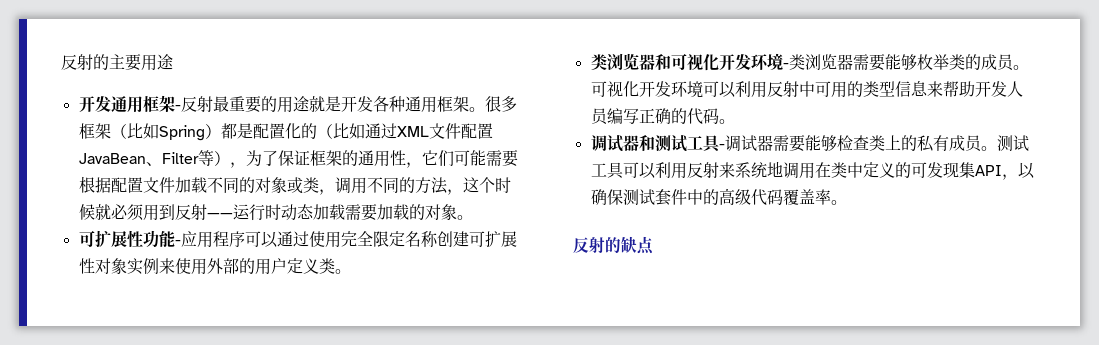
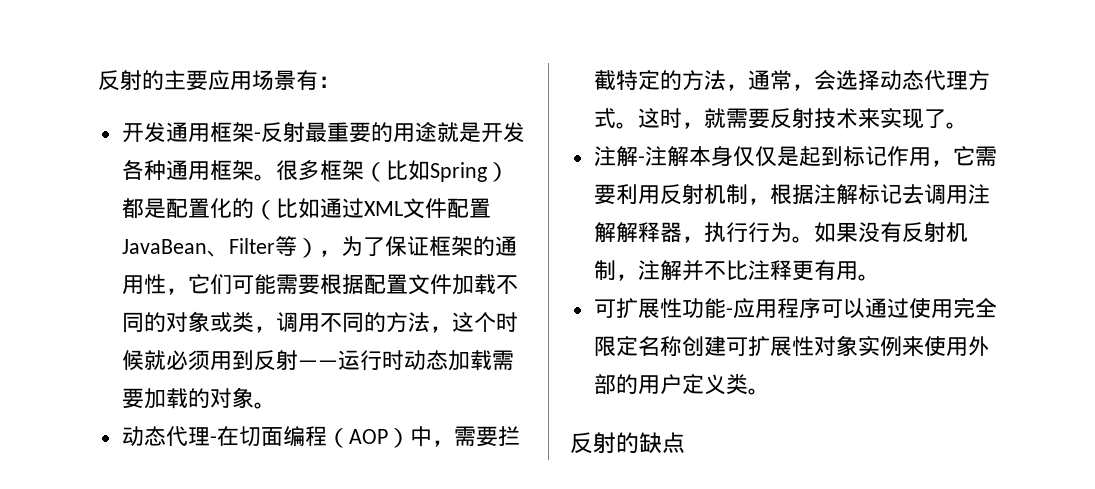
[141,54,173,71] 用途 -> [208,70,340,91] 应用场景有：
(473, 217) none -> [121,426,520,448] [593,70,990,91] [593,108,968,129] [593,146,997,167] [593,184,990,205] [593,222,968,243] [593,260,880,281] // 动态代理-在切面编程（AOP）中，需要拦截特定的方法，通常，会选择动态代理方式。这时，就需要反射技术来实现了。 // 注解-注解本身仅仅是起到标记作用，它需要利用反射机制，根据注解标记去调用注解解释器，执行行为。如果没有反射机制，注解并不比注释更有用。
[590,53,1029,71] [590,81,1023,98] [590,108,735,125] [590,135,1029,153] [590,161,1035,180] [590,188,847,206] // 类浏览器和可视化开发环境-类浏览器需要能够枚举类的成员。可视化开发环境可以利用反射中可用的类型信息来帮助开发人员编写正确的代码。 // 调试器和测试工具-调试器需要能够检查类上的私有成员。测试工具可以利用反射来系统地调用在类中定义的可发现集API，以确保测试套件中的高级代码覆盖率。 -> (770, 391) none

